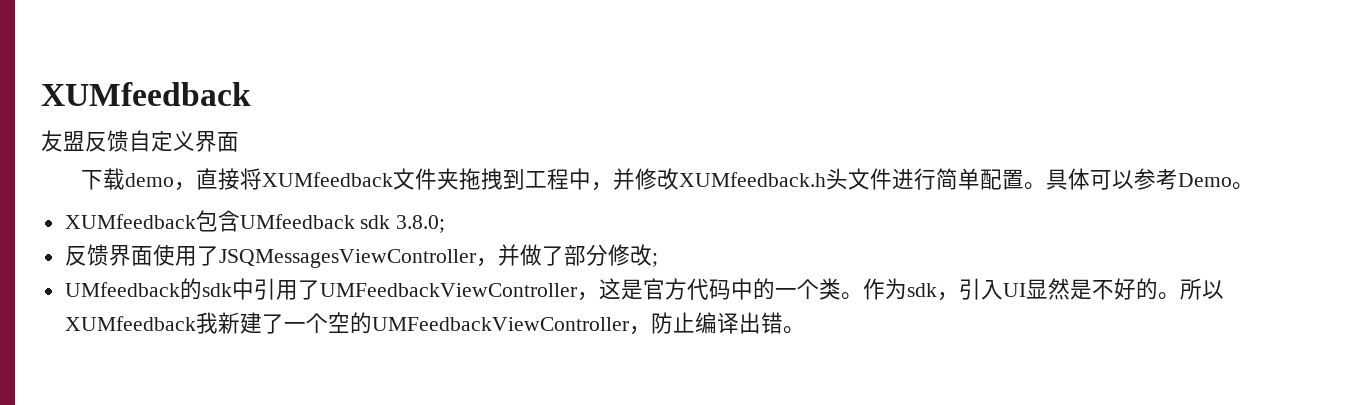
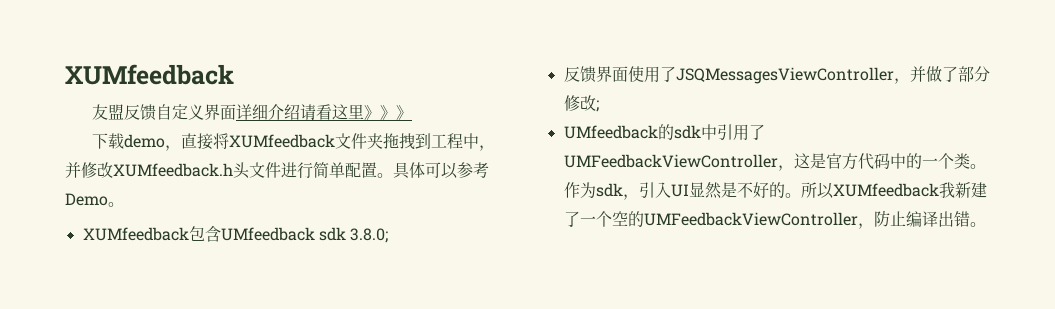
(239, 142) none -> [236,104,413,120] 详细介绍请看这里》》》

